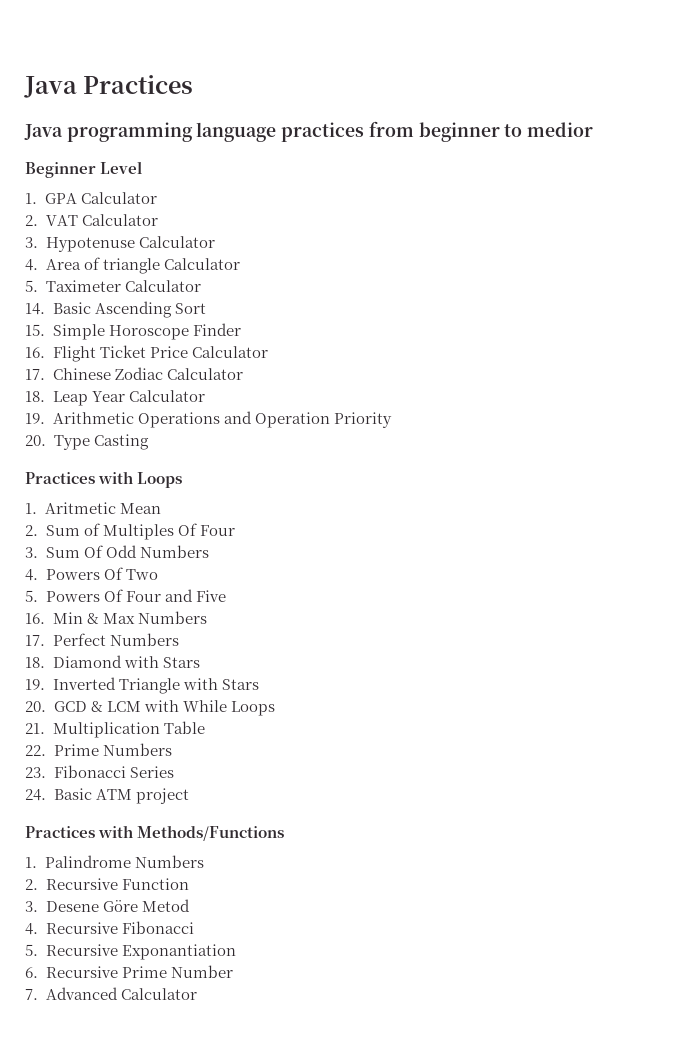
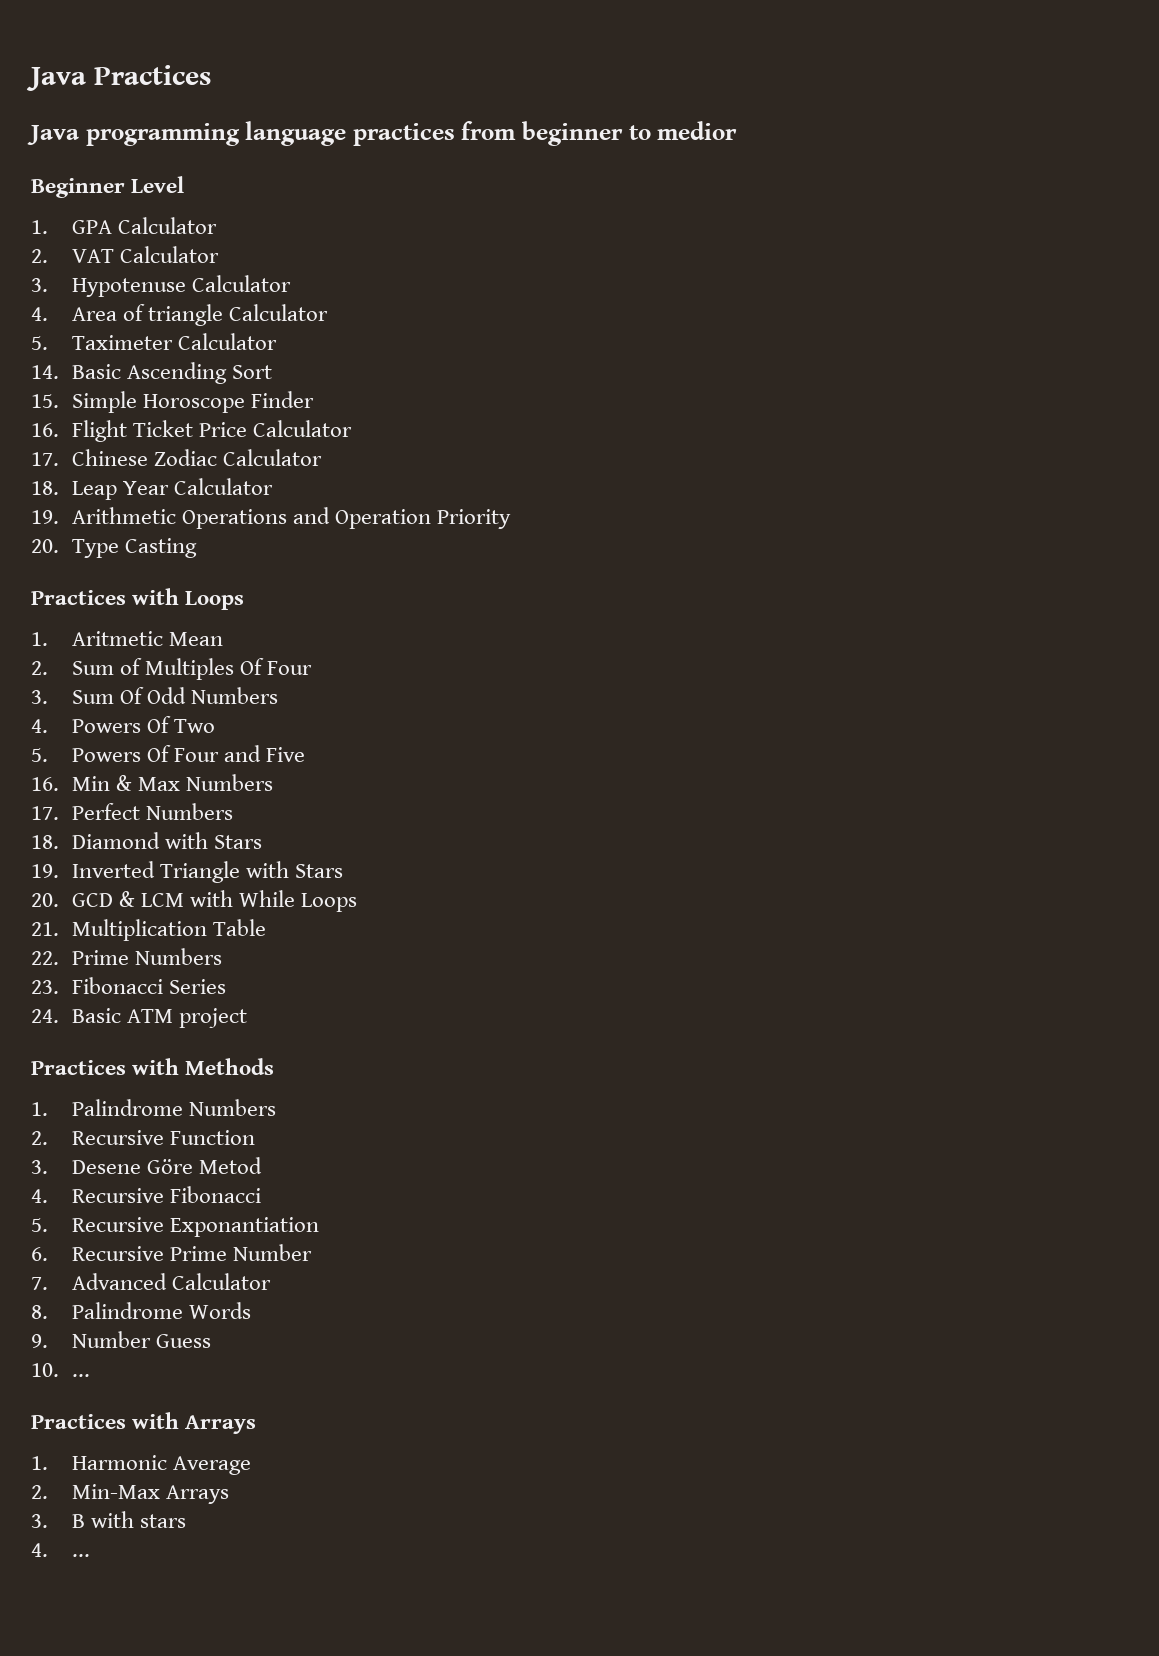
[137,825,285,841] Methods/Functions -> [185,1058,275,1075] Methods
(197, 994) none -> [31,1302,251,1319] [31,1331,211,1348] [31,1363,90,1377] [31,1412,257,1434] [31,1455,251,1475] [31,1484,229,1504] [31,1511,186,1528] [31,1543,90,1557] // 8. Palindrome Words // 9. Number Guess // 10. ... // Practices with Arrays // 1. Harmonic Average // 2. Min-Max Arrays // 3. B with stars // 4. ...

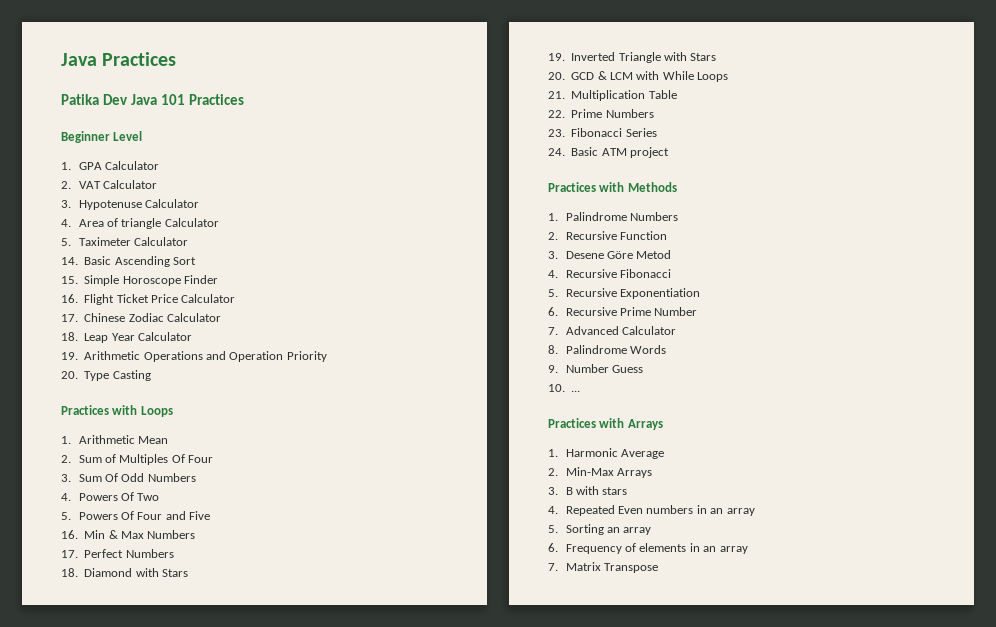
[27,121,738,146] Java programming language practices from beginner to medior -> [61,94,244,105] Patika Dev Java 101 Practices
[71,631,163,646] Aritmetic -> [78,435,135,444] Arithmetic
[169,1217,319,1237] Exponantiation -> [620,288,701,299] Exponentiation
[71,1554,90,1557] ... -> [565,505,755,516] [548,524,652,535] [548,543,748,554] [548,562,659,573] Repeated Even numbers in an array // 5. Sorting an array // 6. Frequency of elements in an array // 7. Matrix Transpose

